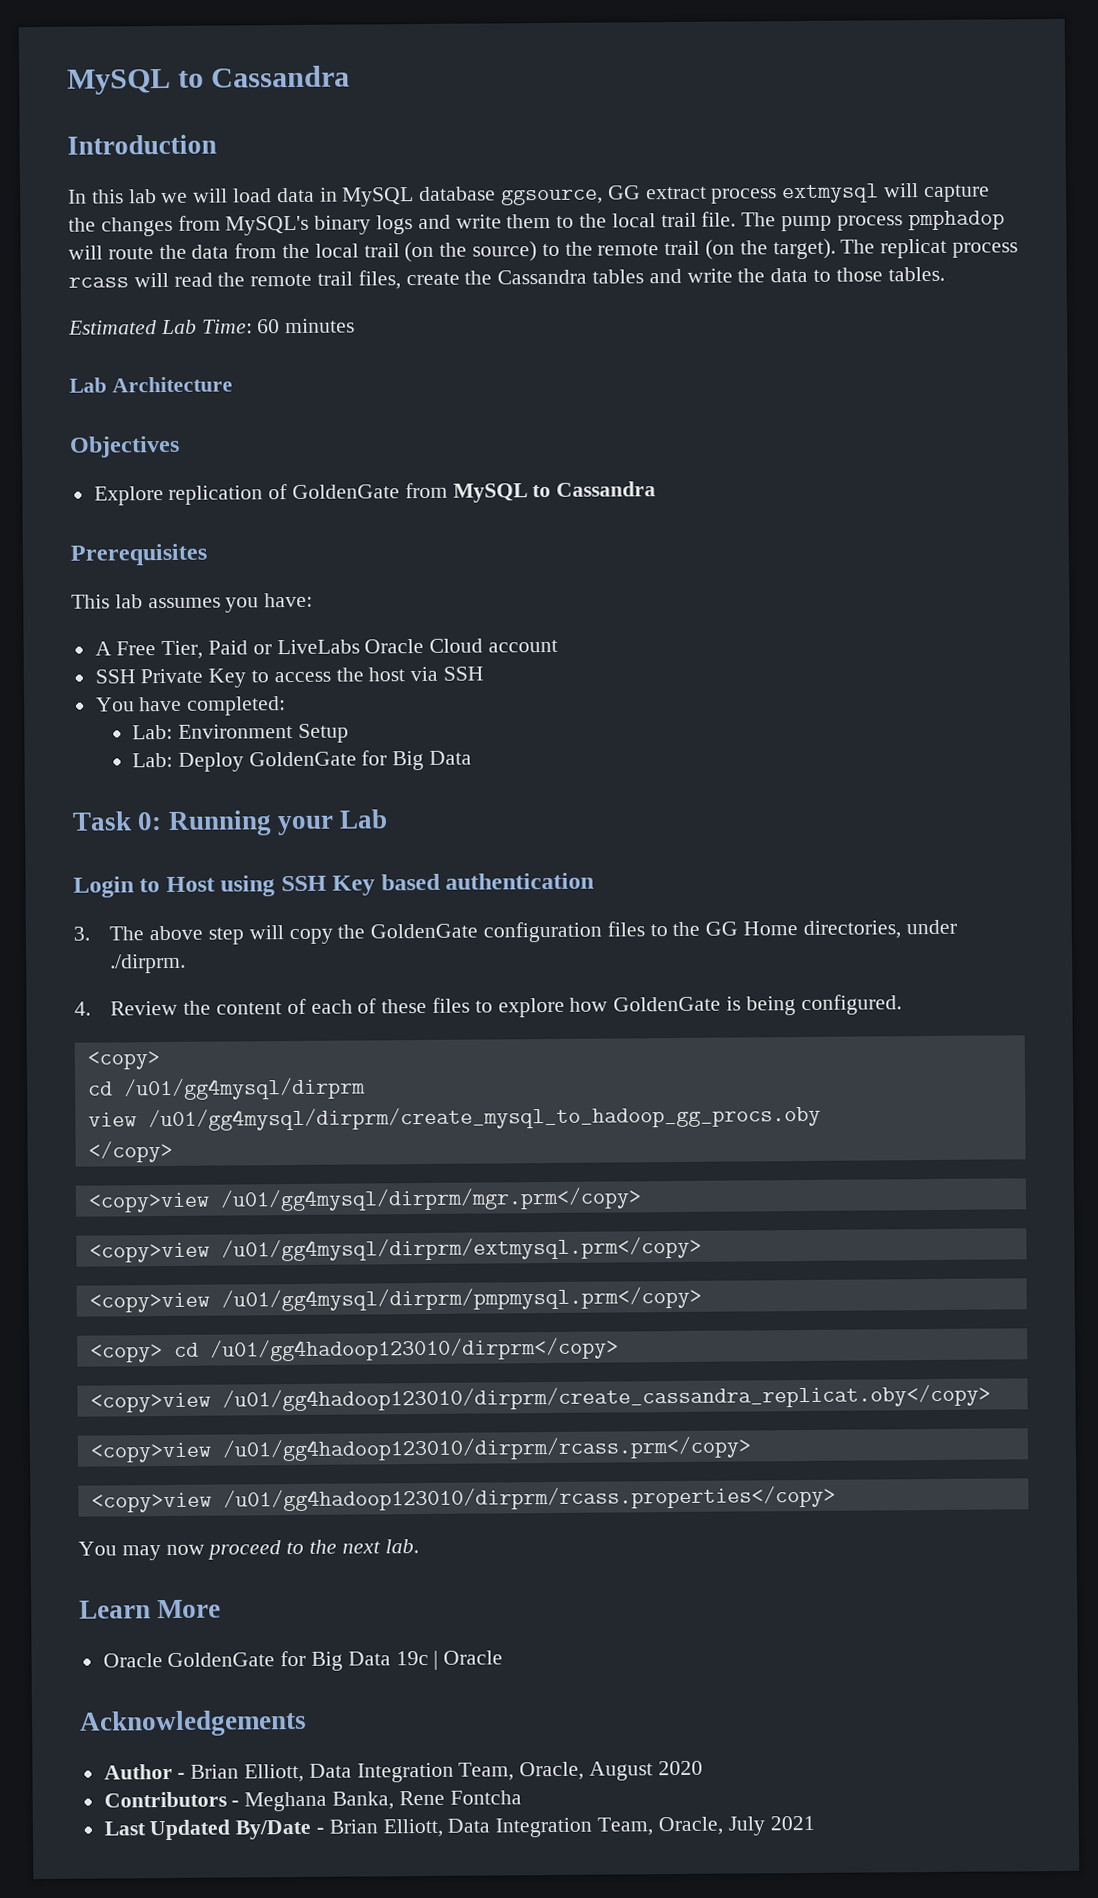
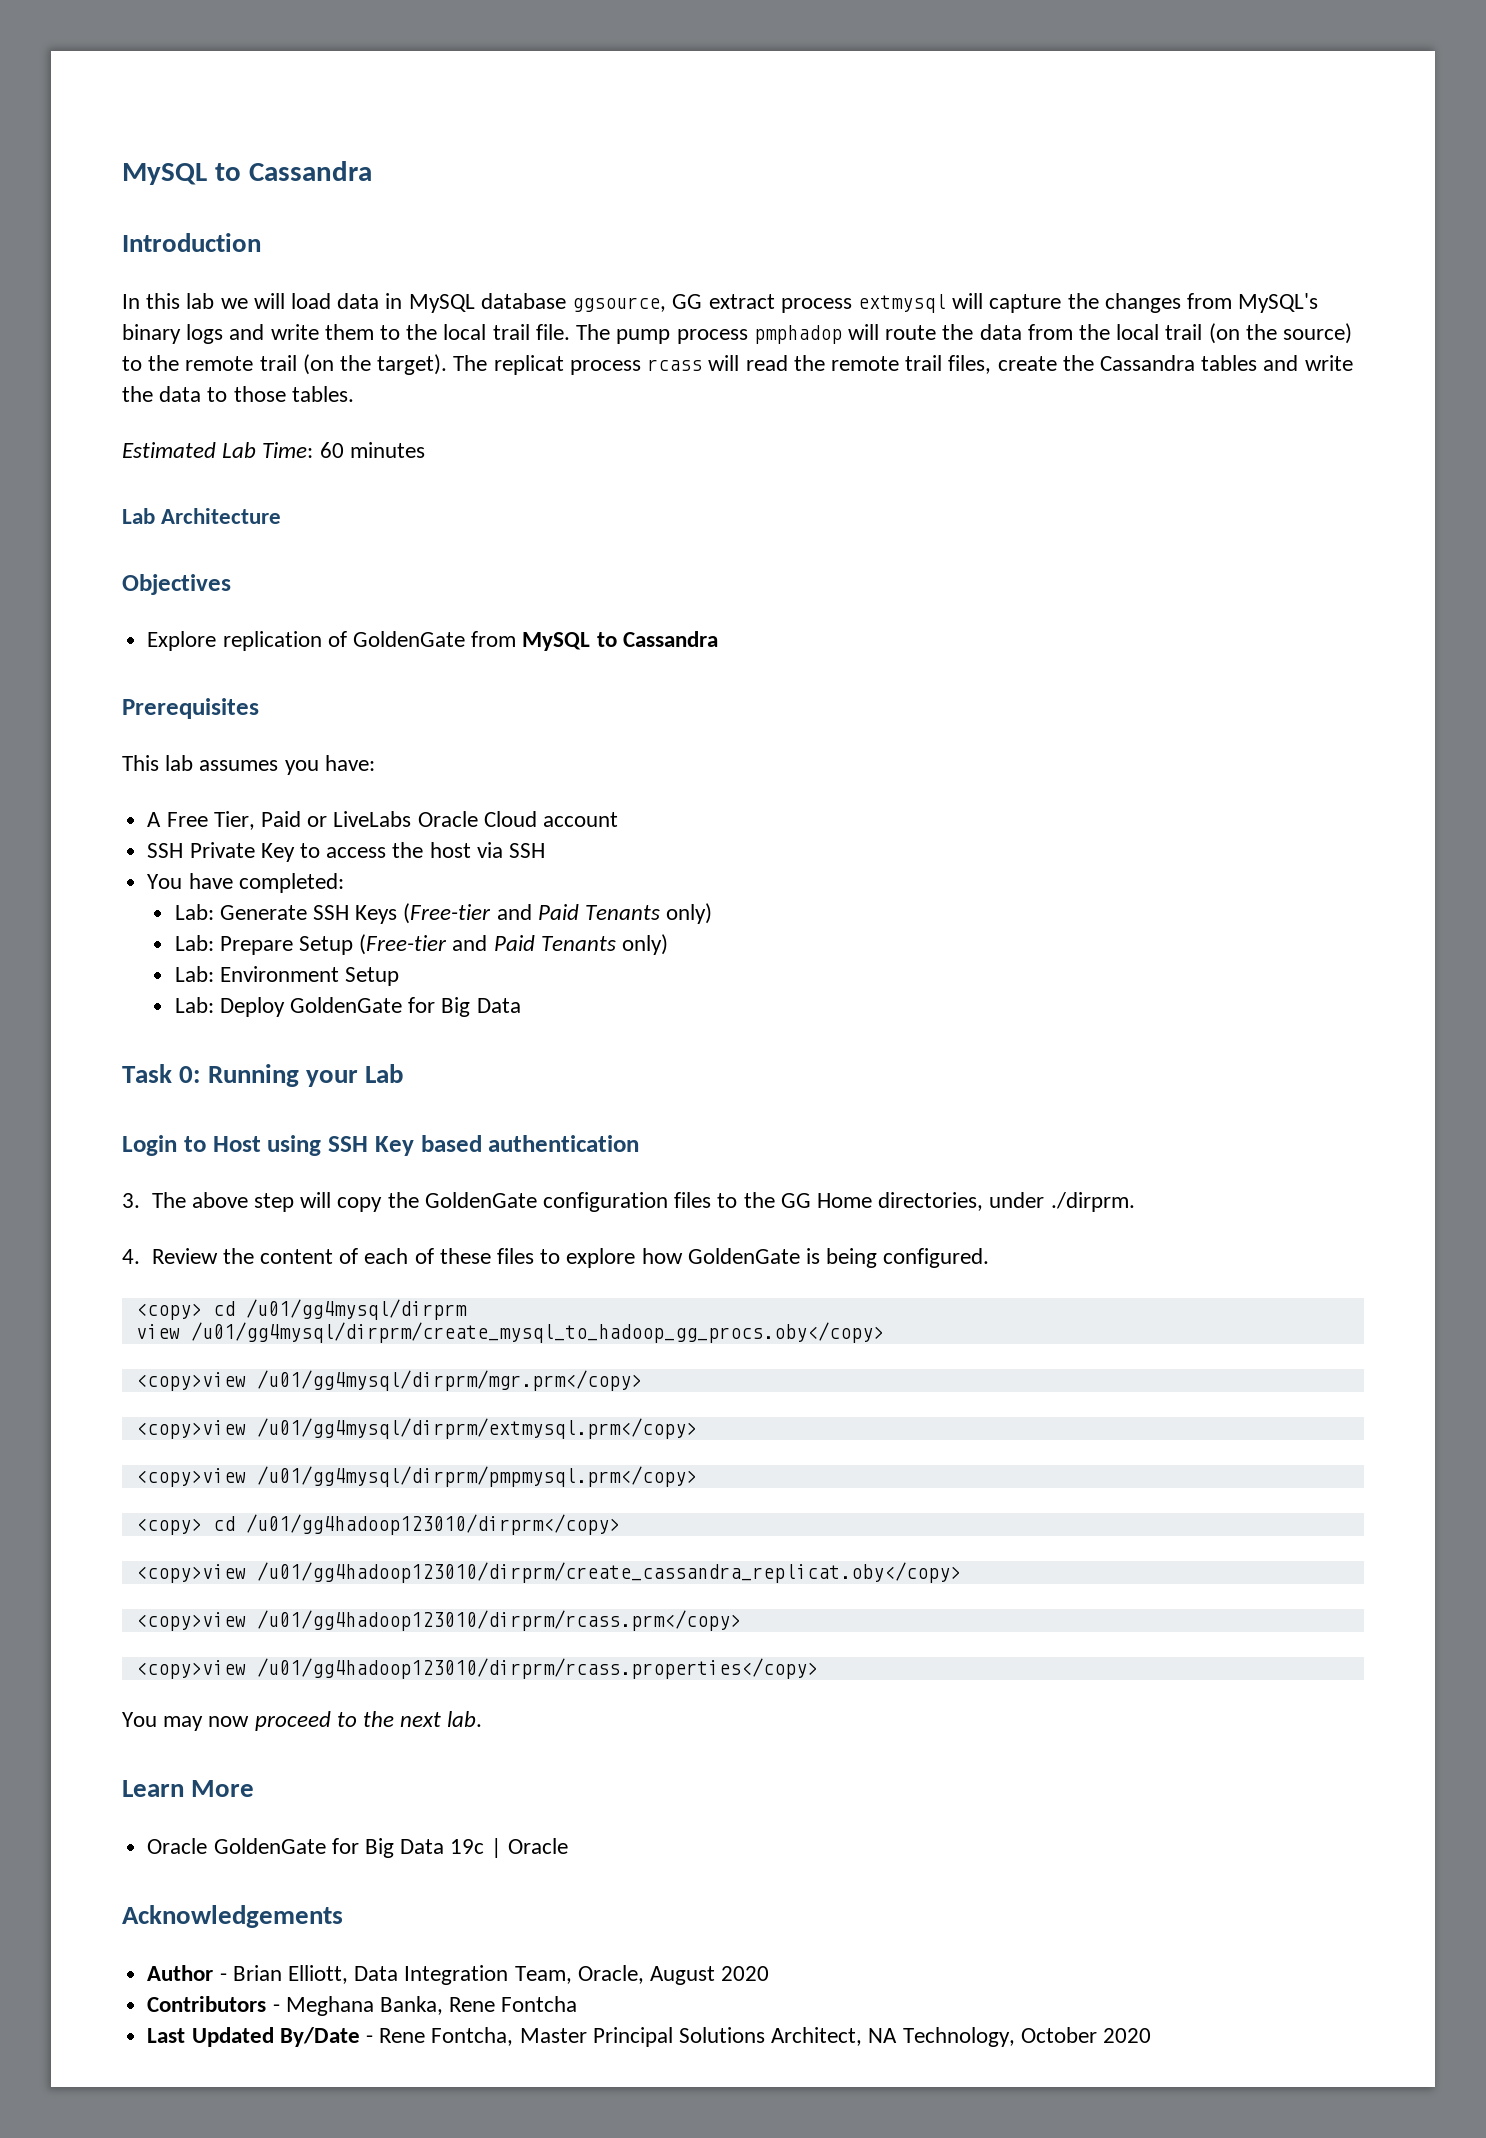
(287, 706) none -> [174,903,713,924] [174,934,668,955] // Lab: Generate SSH Keys (Free-tier and Paid Tenants only) // Lab: Prepare Setup (Free-tier and Paid Tenants only)
(160, 1060) // -> (202, 1311) none
[147,1104,821,1132] [87,1140,173,1163] /u01/gg4mysql/dirprm/create_mysql_to_hadoop_gg_procs.oby // </copy> -> [190,1322,884,1343] /u01/gg4mysql/dirprm/create_mysql_to_hadoop_gg_procs.oby</copy>
[328,1815,815,1838] Brian Elliott, Data Integration Team, Oracle, July 2021 -> [379,2027,1152,2047] Rene Fontcha, Master Principal Solutions Architect, NA Technology, October 2020

